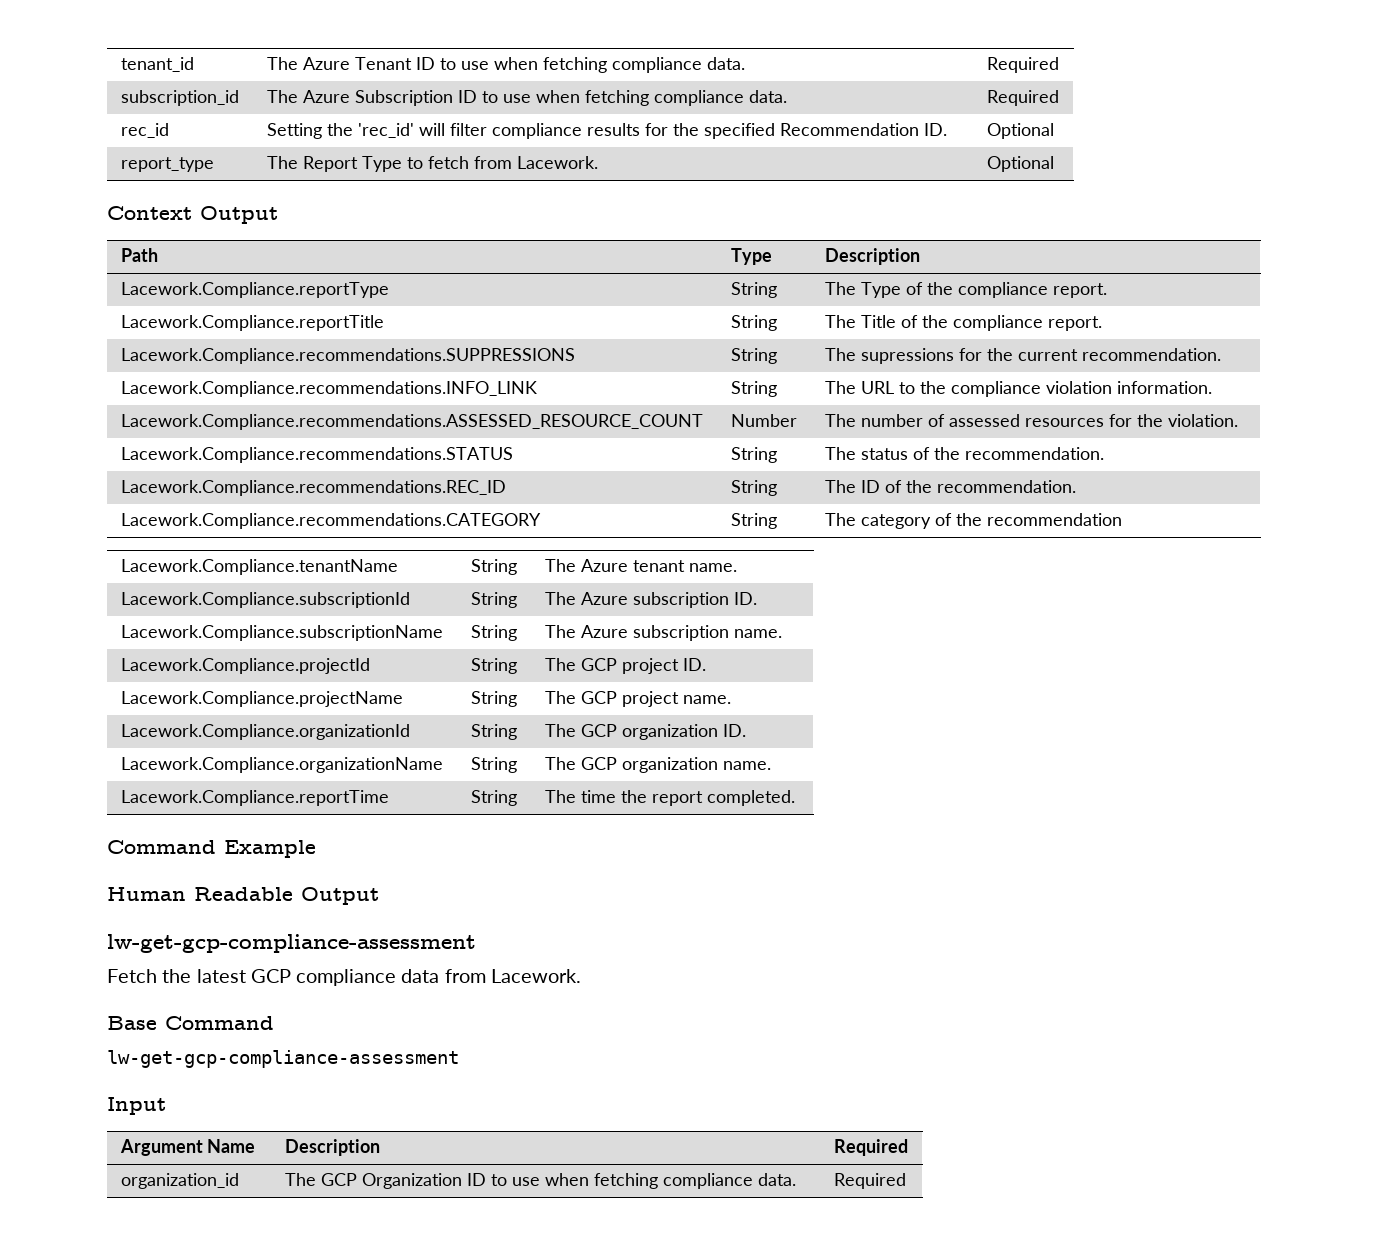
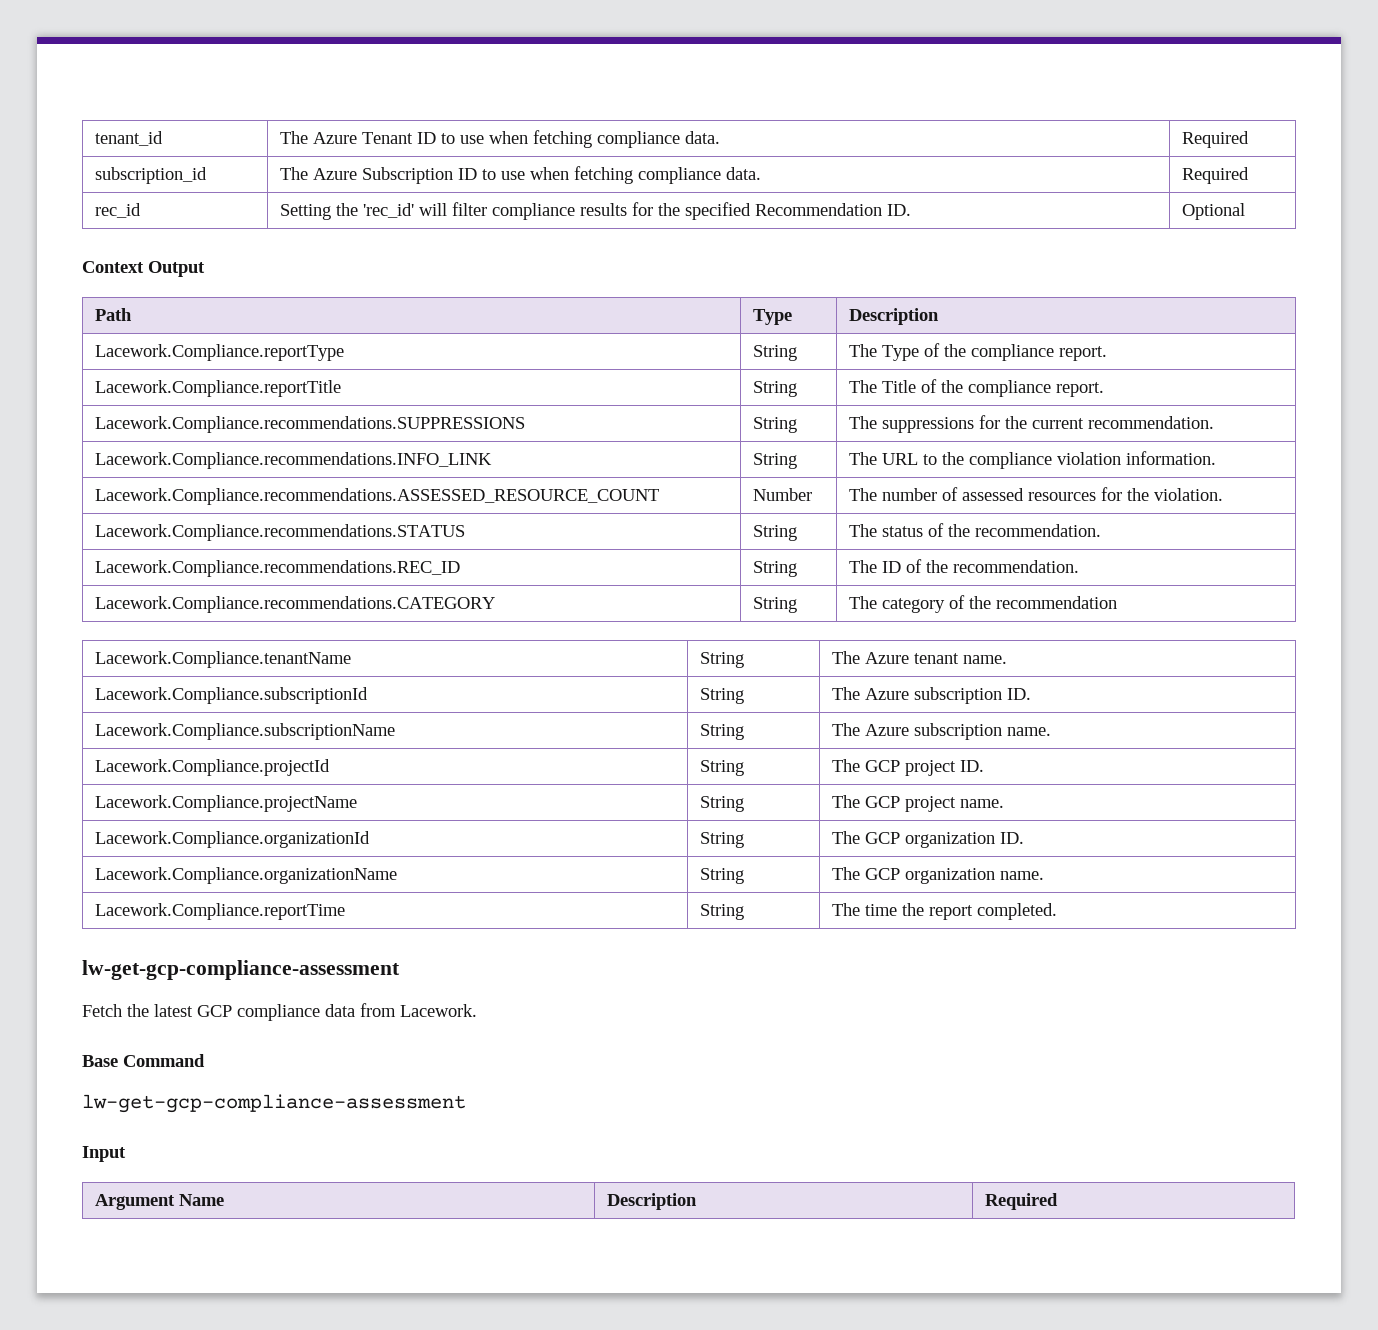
[120,157,214,172] [266,156,598,172] [986,156,1054,172] // report_type | The Report Type to fetch from Lacework. | Optional -> (1246, 211) none
[860,348,954,364] supressions -> [882,417,975,433] suppressions
[107,840,316,858] [107,887,379,905] // Command Example // Human Readable Output -> (1058, 911) none
[120,1173,239,1189] [284,1173,796,1189] [833,1173,906,1189] // organization_id | The GCP Organization ID to use when fetching compliance data. | Required -> (1059, 1201) none

